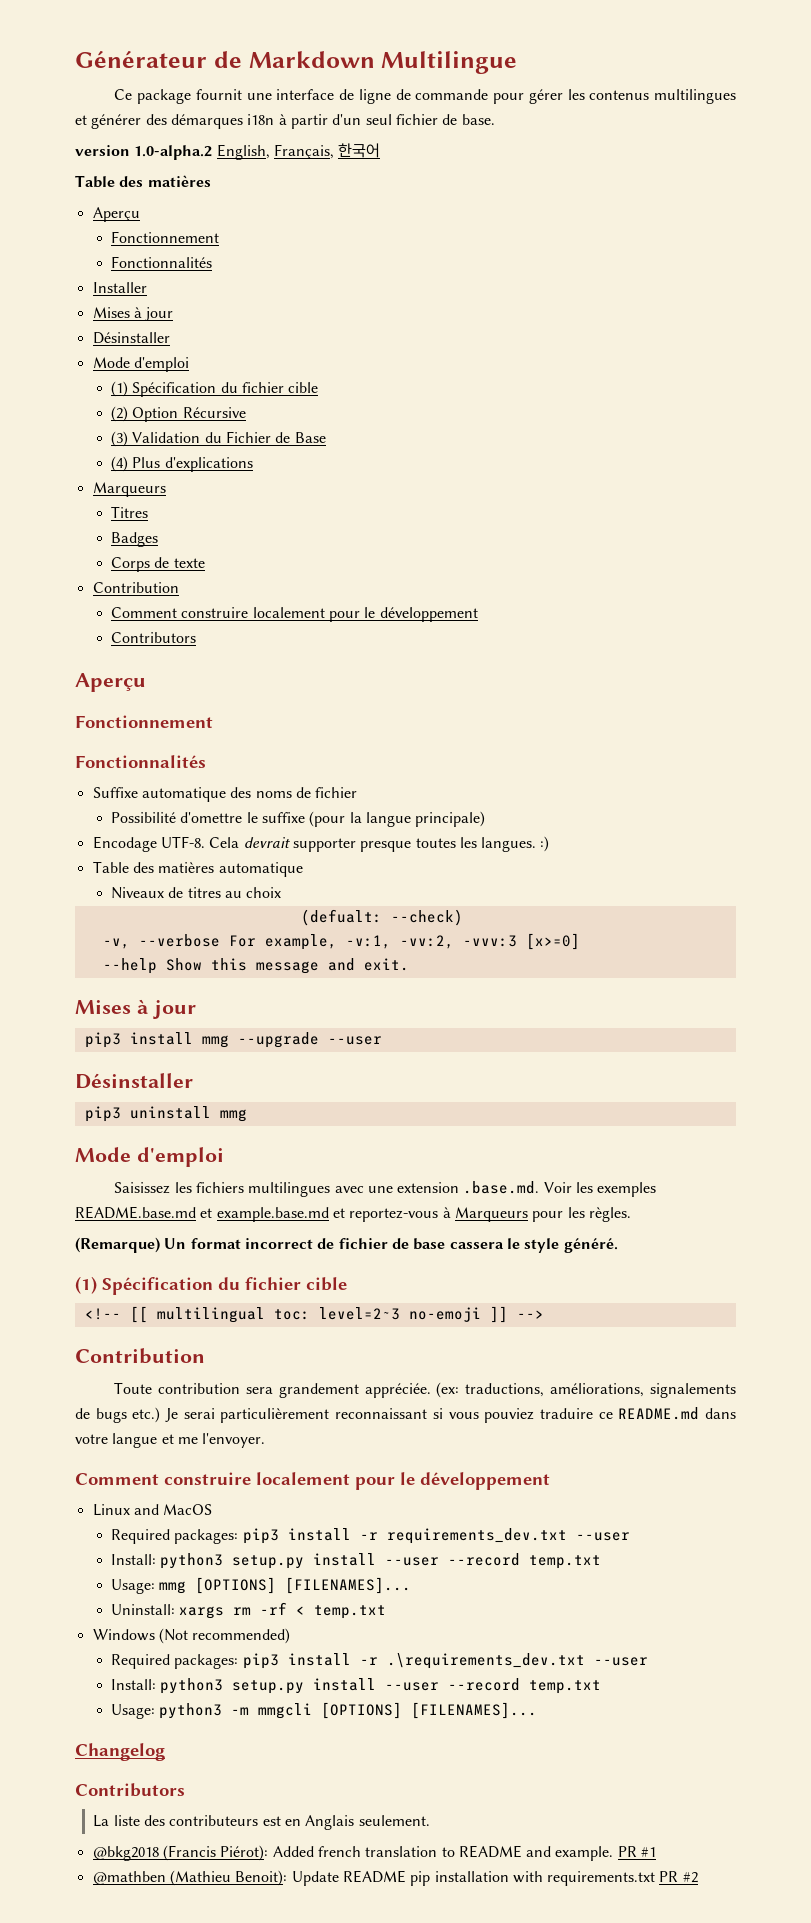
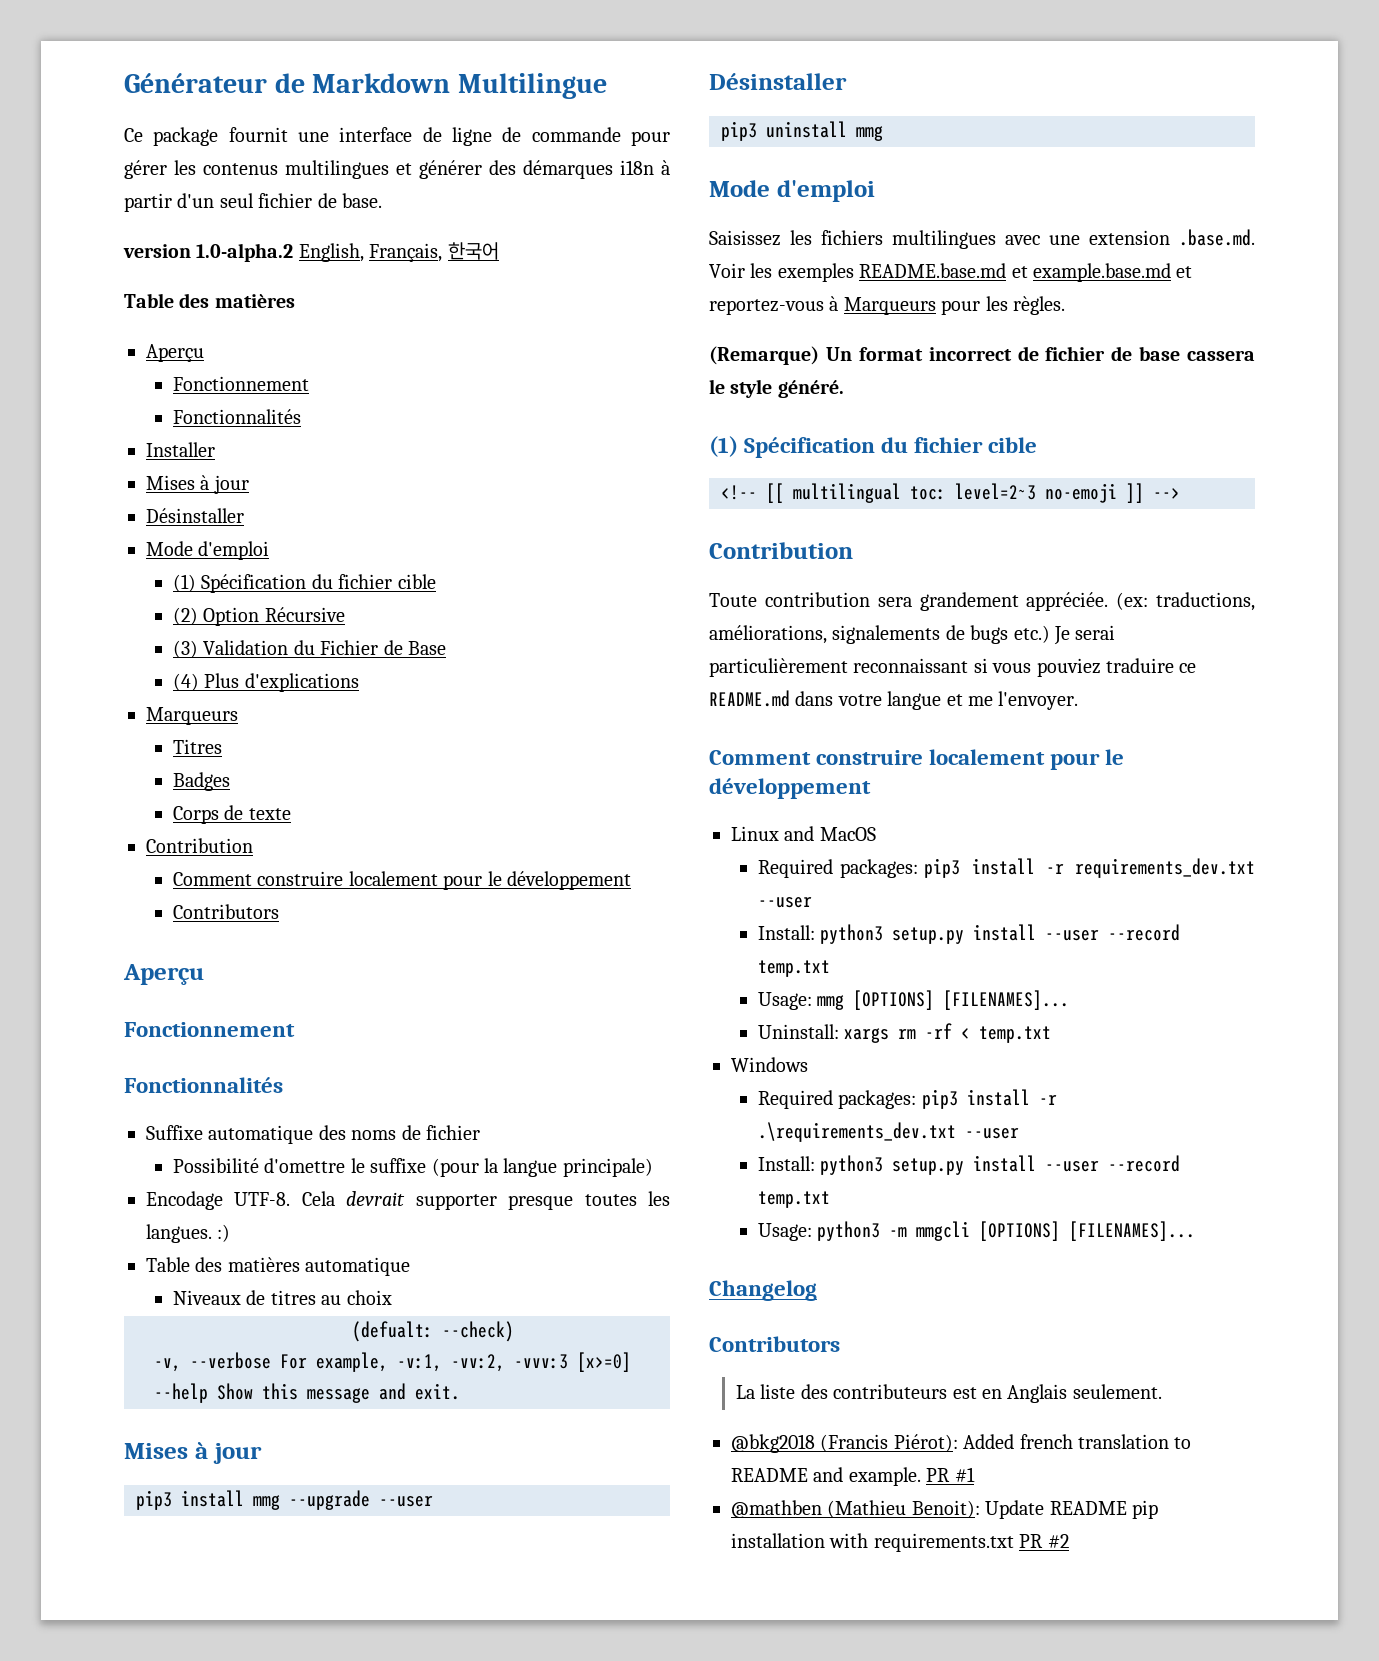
[158,1628,291,1644] (Not recommended) -> (808, 1064) none

